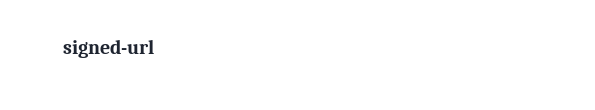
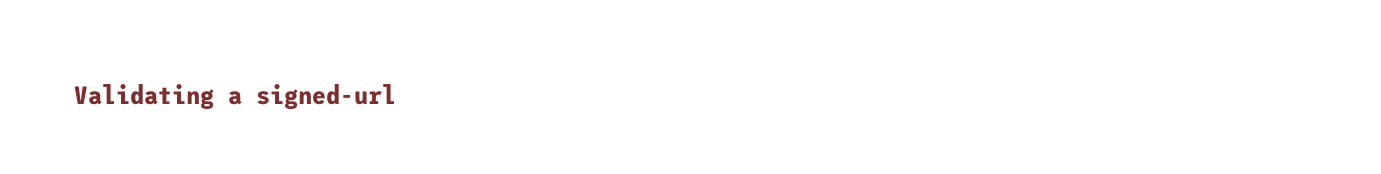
(63, 48) none -> [74,84,242,110] Validating a

